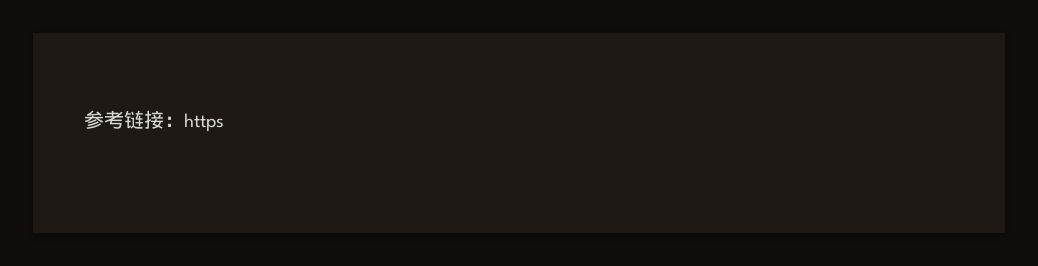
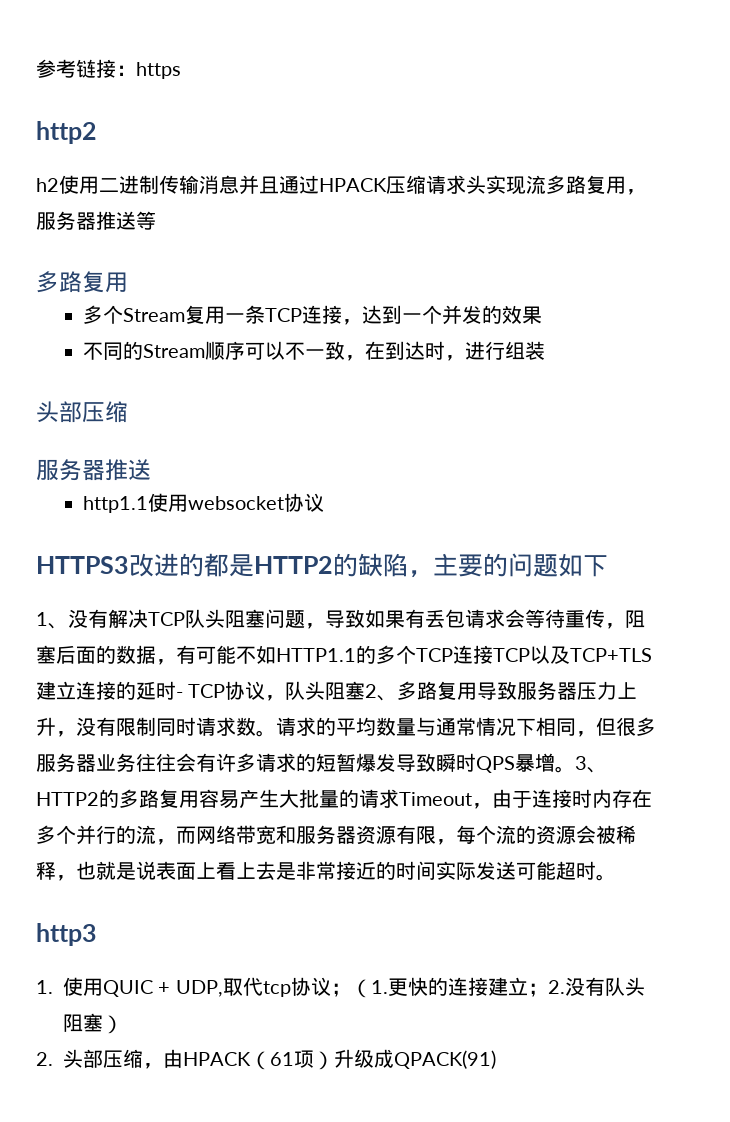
(224, 122) none -> [36,121,97,144] [36,175,646,195] [36,211,156,230] [36,271,128,293] [83,305,543,325] [83,341,546,361] [36,401,128,423] [36,459,151,481] [83,493,325,513] [36,553,608,578] [36,609,645,629] [36,645,652,665] [36,681,638,701] [36,717,656,737] [36,753,607,773] [36,789,652,809] [36,825,636,845] [36,861,616,881] [36,923,97,946] [36,977,645,998] [63,1013,123,1034] [36,1049,496,1070] // http2 // h2使用二进制传输消息并且通过HPACK压缩请求头实现流多路复用，服务器推送等 // 多路复用 // 多个Stream复用一条TCP连接，达到一个并发的效果 // 不同的Stream顺序可以不一致，在到达时，进行组装 // 头部压缩 // 服务器推送 // http1.1使用websocket协议 // HTTPS3改进的都是HTTP2的缺陷，主要的问题如下 // 1、没有解决TCP队头阻塞问题，导致如果有丢包请求会等待重传，阻塞后面的数据，有可能不如HTTP1.1的多个TCP连接TCP以及TCP+TLS建立连接的延时- TCP协议，队头阻塞2、多路复用导致服务器压力上升，没有限制同时请求数。请求的平均数量与通常情况下相同，但很多服务器业务往往会有许多请求的短暂爆发导致瞬时QPS暴增。3、HTTP2的多路复用容易产生大批量的请求Timeout，由于连接时内存在多个并行的流，而网络带宽和服务器资源有限，每个流的资源会被稀释，也就是说表面上看上去是非常接近的时间实际发送可能超时。 // http3 // 1.使用QUIC + UDP,取代tcp协议；（1.更快的连接建立；2.没有队头阻塞） // 2.头部压缩，由HPACK（61项）升级成QPACK(91)

